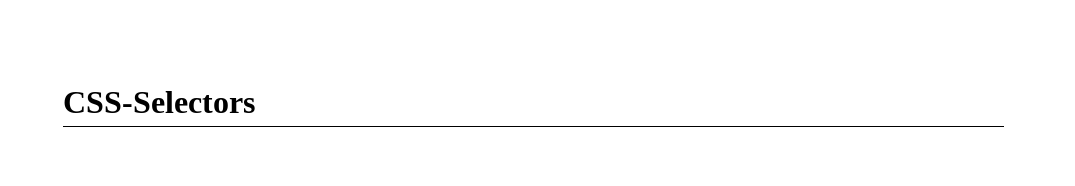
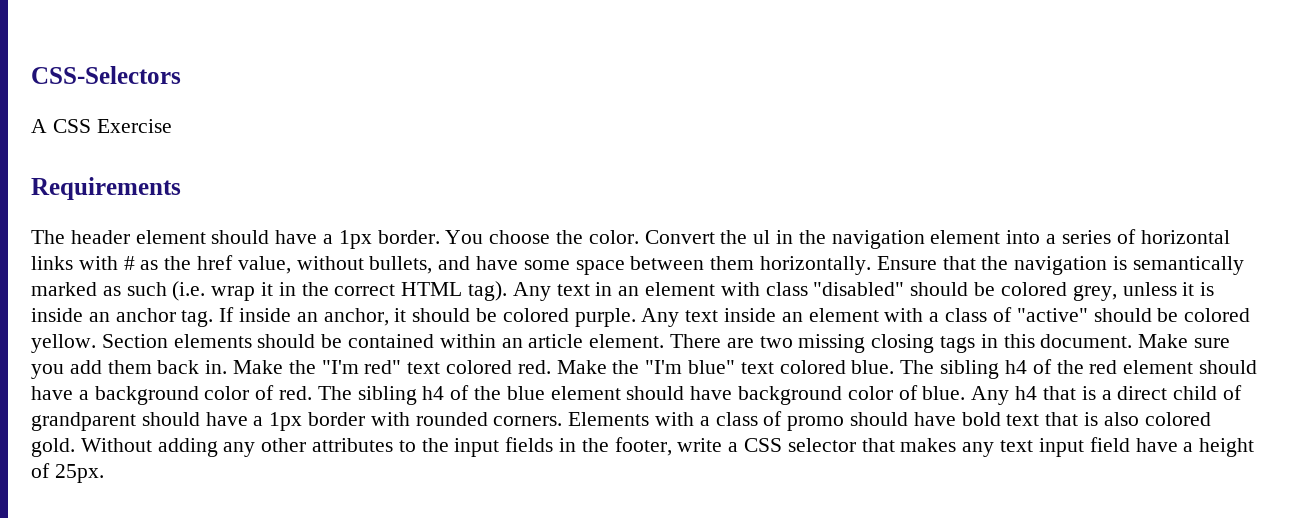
(255, 102) none -> [31,119,172,133] [31,177,181,200] [31,229,1230,249] [31,255,1244,275] [31,281,1215,301] [31,307,1251,327] [31,334,1231,353] [31,359,1257,379] [31,385,1242,405] [31,411,1211,431] [31,437,1255,457] [31,463,104,483] // A CSS Exercise // Requirements // The header element should have a 1px border. You choose the color. Convert the ul in the navigation element into a series of horizontal links with # as the href value, without bullets, and have some space between them horizontally. Ensure that the navigation is semantically marked as such (i.e. wrap it in the correct HTML tag). Any text in an element with class "disabled" should be colored grey, unless it is inside an anchor tag. If inside an anchor, it should be colored purple. Any text inside an element with a class of "active" should be colored yellow. Section elements should be contained within an article element. There are two missing closing tags in this document. Make sure you add them back in. Make the "I'm red" text colored red. Make the "I'm blue" text colored blue. The sibling h4 of the red element should have a background color of red. The sibling h4 of the blue element should have background color of blue. Any h4 that is a direct child of grandparent should have a 1px border with rounded corners. Elements with a class of promo should have bold text that is also colored gold. Without adding any other attributes to the input fields in the footer, write a CSS selector that makes any text input field have a height of 25px.

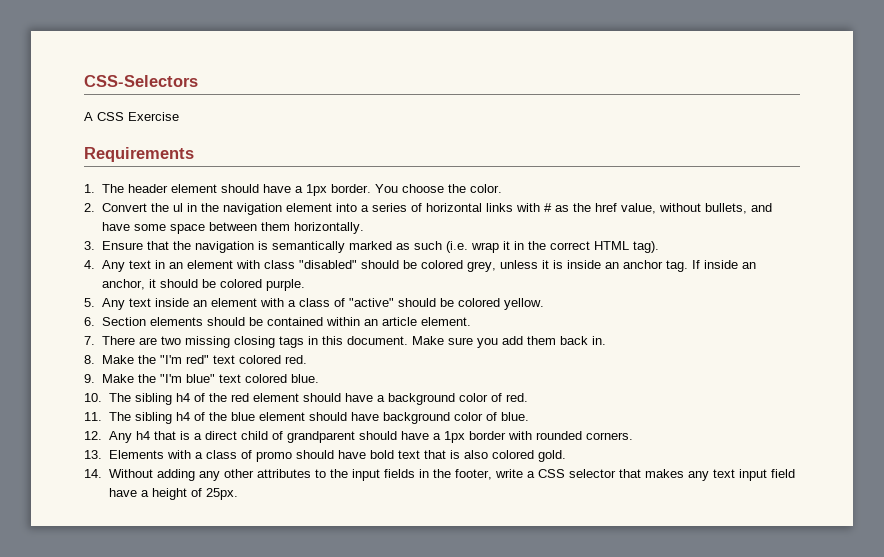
(181, 188) none -> [84,184,95,193] 1.
(639, 237) none -> [84,203,95,212] // 2.
(872, 265) none -> [84,241,95,250] // 3.
(508, 291) none -> [84,260,95,269] // 4.
(636, 317) none -> [84,298,95,307] // 5.
(96, 343) none -> [84,317,95,326] // 6.
(665, 341) none -> [84,336,95,345] // 7.
(228, 367) none -> [84,355,95,364] // 8.
(551, 367) none -> [84,374,95,383] // 9.
(895, 367) none -> [84,393,102,402] // 10.
(313, 393) none -> [84,412,102,421] // 11.
(966, 393) none -> [84,431,102,440] // 12.
(563, 421) none -> [84,450,102,459] // 13.
(75, 447) none -> [84,469,102,478] // 14.

